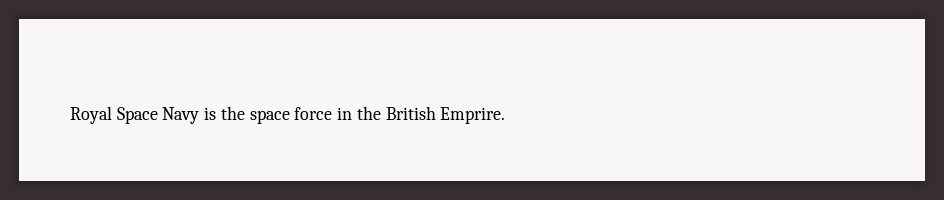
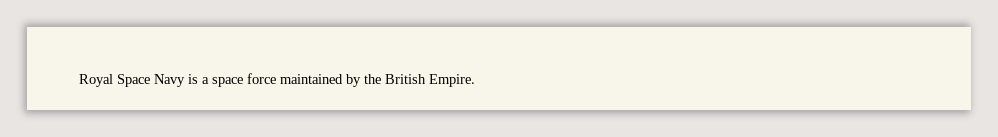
[220,106,245,120] the -> [202,77,209,84] a
[337,107,353,120] in -> [280,74,361,87] maintained by
[440,107,506,124] Emprire. -> [429,74,475,87] Empire.

